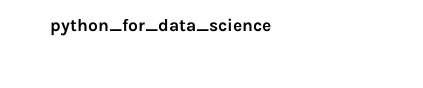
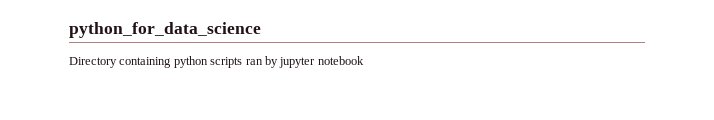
(271, 27) none -> [69,56,364,68] // Directory containing python scripts ran by jupyter notebook

